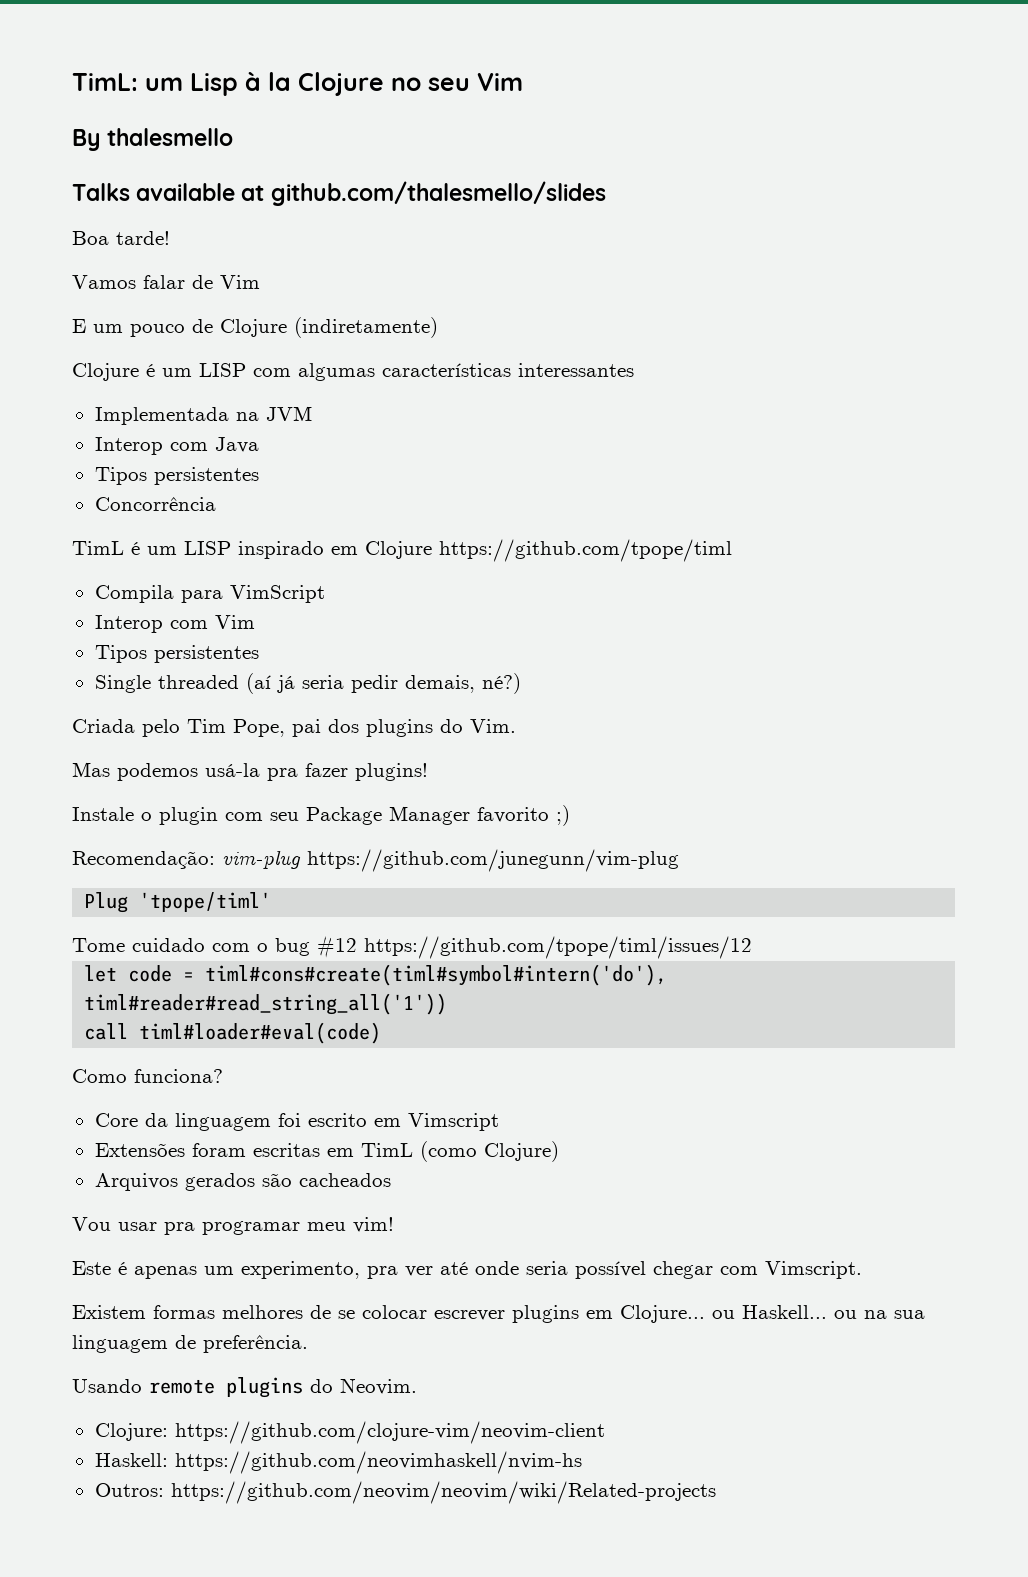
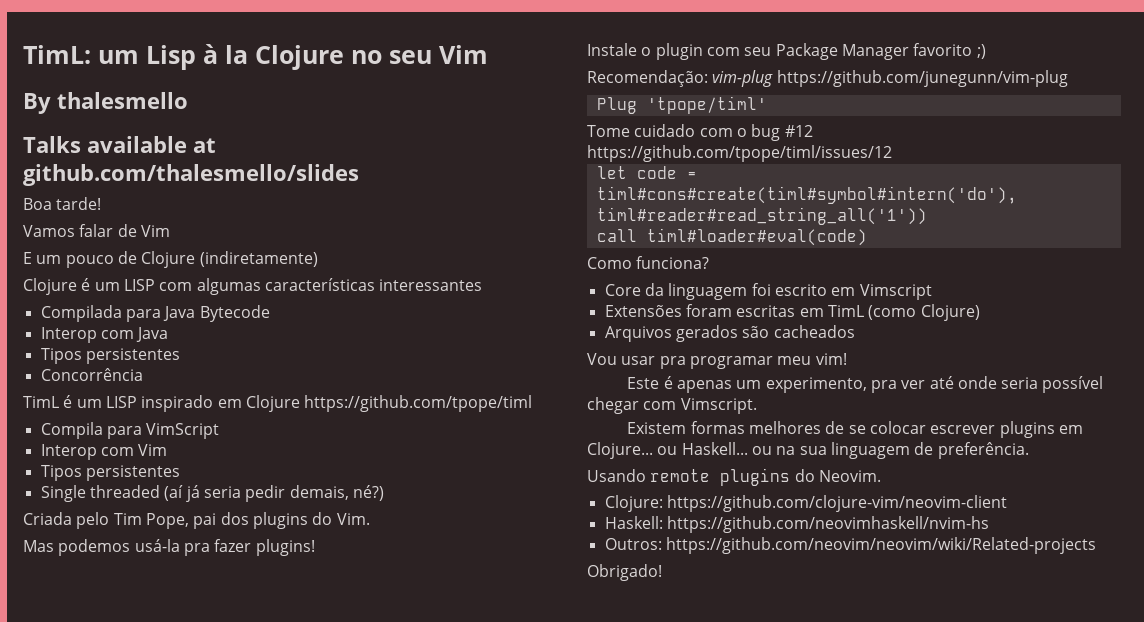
[94,406,312,425] Implementada na JVM -> [40,305,270,322] Compilada para Java Bytecode
(716, 1492) none -> [587,564,662,581] // Obrigado!

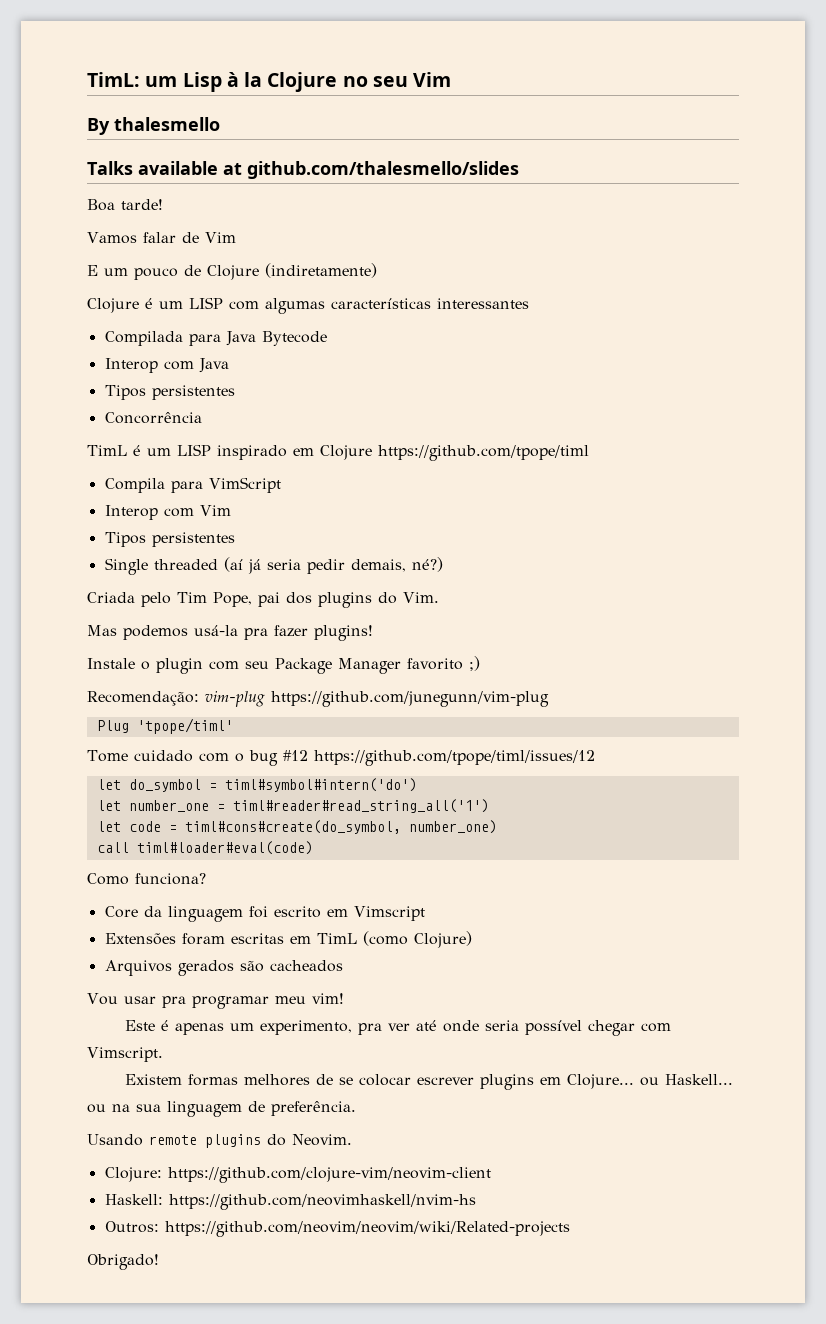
(892, 153) none -> [96,778,417,792] [96,799,489,813] // let do_symbol = timl#symbol#intern('do') // let number_one = timl#reader#read_string_all('1')
[596,186,1017,204] [596,207,927,225] timl#cons#create(timl#symbol#intern('do'), timl#reader#read_string_all('1')) -> [184,820,497,834] timl#cons#create(do_symbol, number_one)

